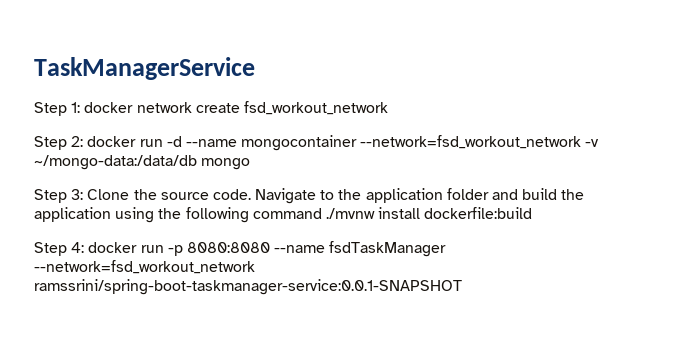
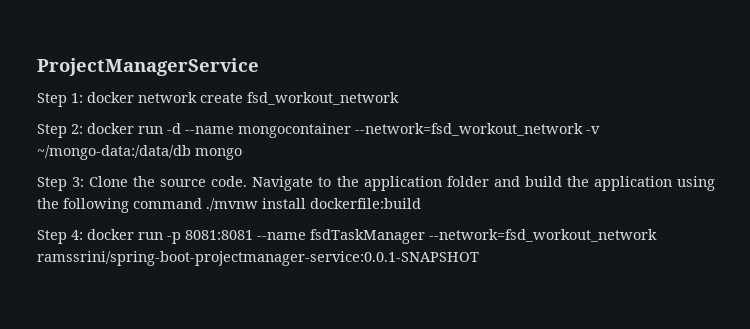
[34,57,255,80] TaskManagerService -> [37,58,259,76] ProjectManagerService
[186,242,270,253] 8080:8080 -> [185,230,253,240] 8081:8081
[34,279,462,295] ramssrini/spring-boot-taskmanager-service:0.0.1-SNAPSHOT -> [37,251,479,266] ramssrini/spring-boot-projectmanager-service:0.0.1-SNAPSHOT

